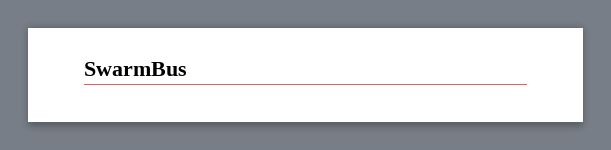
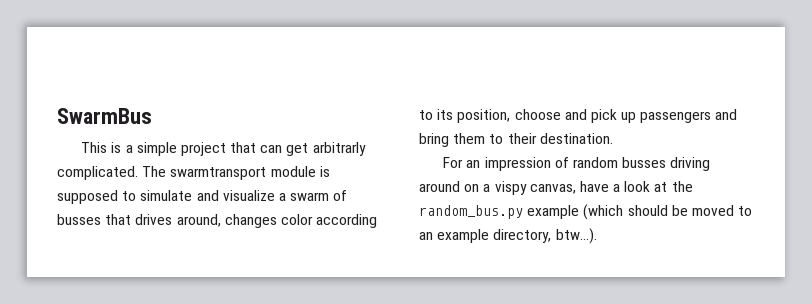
(187, 69) none -> [81,142,366,156] [57,166,330,180] [57,190,348,204] [57,214,378,228] [419,109,738,123] [419,133,613,147] [443,157,711,171] [419,181,693,195] [419,204,753,220] [419,228,597,244] // This is a simple project that can get arbitrarly complicated. The swarmtransport module is supposed to simulate and visualize a swarm of busses that drives around, changes color according to its position, choose and pick up passengers and bring them to their destination. // For an impression of random busses driving around on a vispy canvas, have a look at the random_bus.py example (which should be moved to an example directory, btw...).

